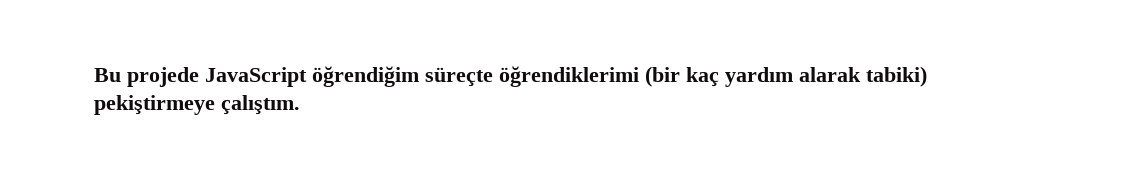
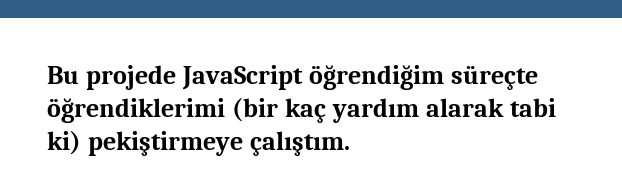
[866,66,927,87] tabiki) -> [510,98,557,117] [47,131,81,155] tabi ki)

